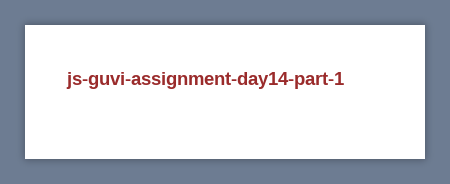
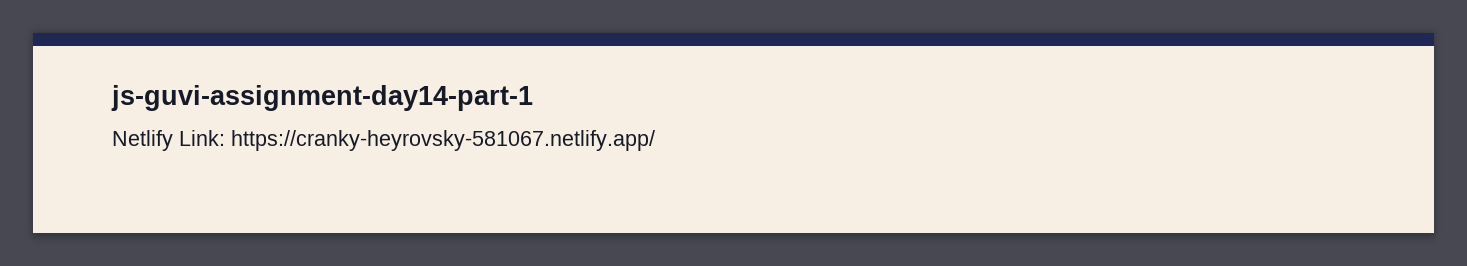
(344, 80) none -> [112,130,655,151] // Netlify Link: https://cranky-heyrovsky-581067.netlify.app/

